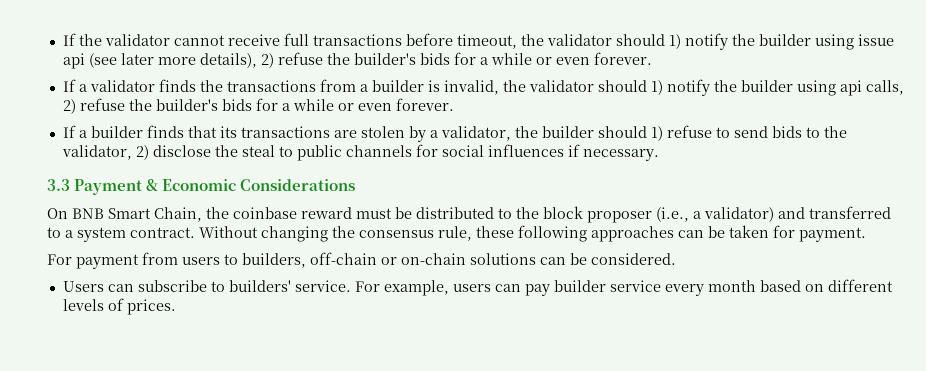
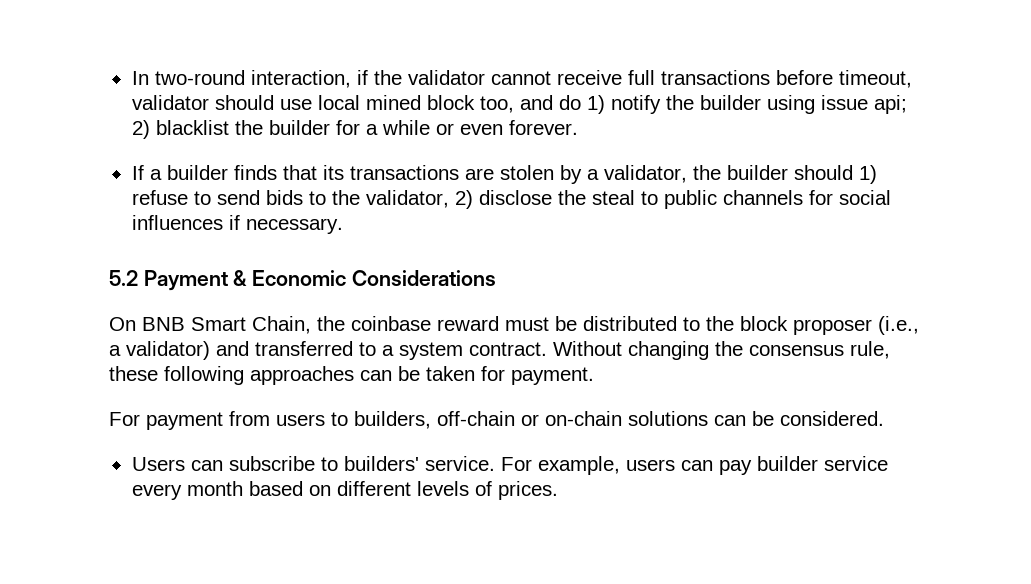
[62,33,76,46] If -> [131,70,368,88] In two-round interaction, if
[520,34,665,46] the validator should -> [131,95,581,113] validator should use local mined block too, and do
[62,52,652,69] [62,79,904,96] [62,98,252,114] api (see later more details), 2) refuse the builder's bids for a while or even forever. // If a validator finds the transactions from a builder is invalid, the validator should 1) notify the builder using api calls, 2) refuse the builder's bids -> [873,95,907,114] [131,120,330,139] api; 2) blacklist the builder
[47,179,70,191] 3.3 -> [109,270,138,286] 5.2

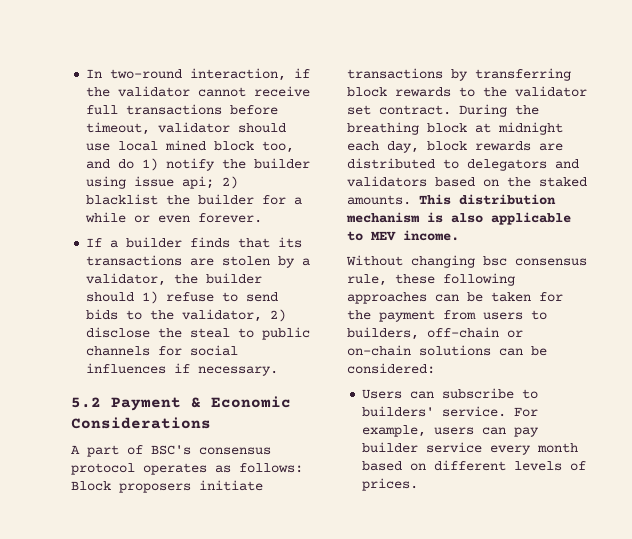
[109,316,919,335] [109,341,547,360] On BNB Smart Chain, the coinbase reward must be distributed to the block proposer (i.e., a validator) and transferred to a system contract. -> [71,445,271,457] [71,463,303,475] [71,480,263,493] [347,68,571,81] [347,86,587,97] [347,104,539,117] [347,122,563,135] [347,141,563,153] [347,158,579,171] [347,176,587,187] [347,194,556,205] [346,212,571,225] [347,230,459,241] A part of BSC's consensus protocol operates as follows: Block proposers initiate transactions by transferring block rewards to the validator set contract. During the breathing block at midnight each day, block rewards are distributed to delegators and validators based on the staked amounts. This distribution mechanism is also applicable to MEV income. //
[715,341,743,356] the -> [483,256,507,266] bsc
[511,367,594,385] [109,412,140,426] payment. // For -> [347,310,371,320] the
[780,411,884,426] considered. -> [347,363,435,374] considered:

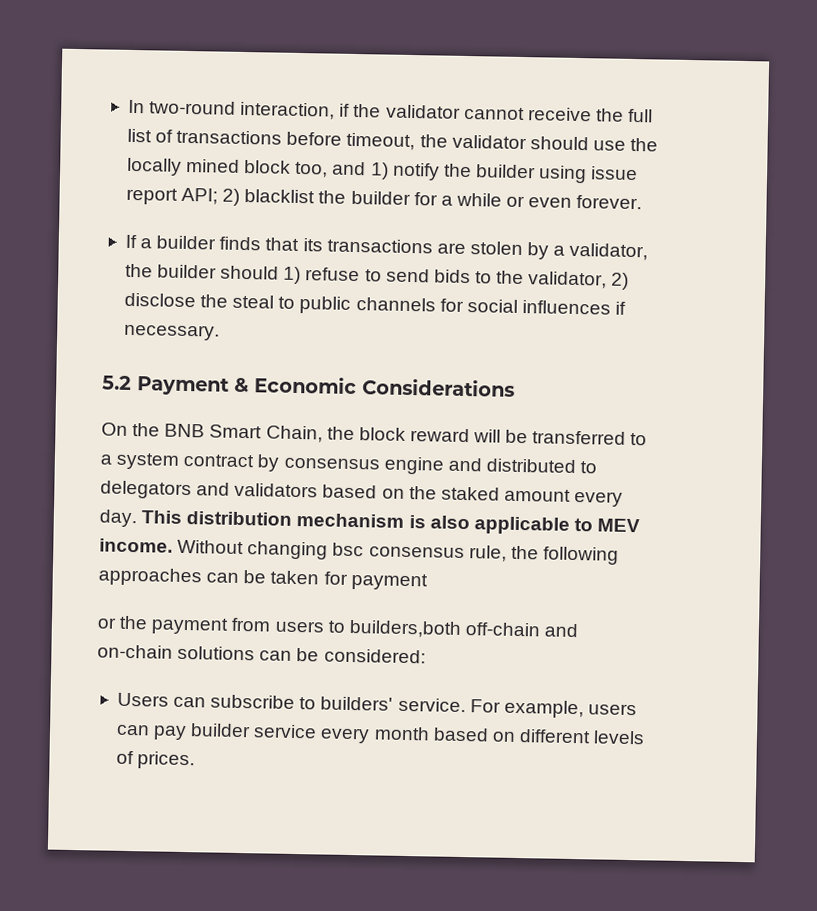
[86,105,119,115] full -> [595,108,654,123] [126,128,174,143] the full list of
(151, 128) none -> [419,134,448,148] the
[118,141,159,151] local -> [630,137,659,152] [125,157,182,176] the locally
[118,159,135,169] do -> (367, 168) none
[182,176,215,189] api; -> [125,187,219,205] report API;
[71,445,271,457] [71,463,303,475] [71,480,263,493] [347,68,571,81] [347,86,587,97] [347,104,539,117] [347,122,563,135] [347,141,563,153] A part of BSC's consensus protocol operates as follows: Block proposers initiate transactions by transferring block rewards to the validator set contract. During the breathing block at midnight each day, block rewards are -> [101,422,648,446] [100,452,482,475] On the BNB Smart Chain, the block reward will be transferred to a system contract by consensus engine and
[347,195,411,205] amounts. -> [503,488,624,507] [99,509,137,528] amount every day.
(459, 235) // -> (173, 545) none
[395,274,435,284] these -> [510,545,539,560] the
(563, 297) none -> [350,572,428,591] [97,617,117,629] payment // or
[347,327,523,340] builders, off-chain or -> [348,619,579,638] builders,both off-chain and

